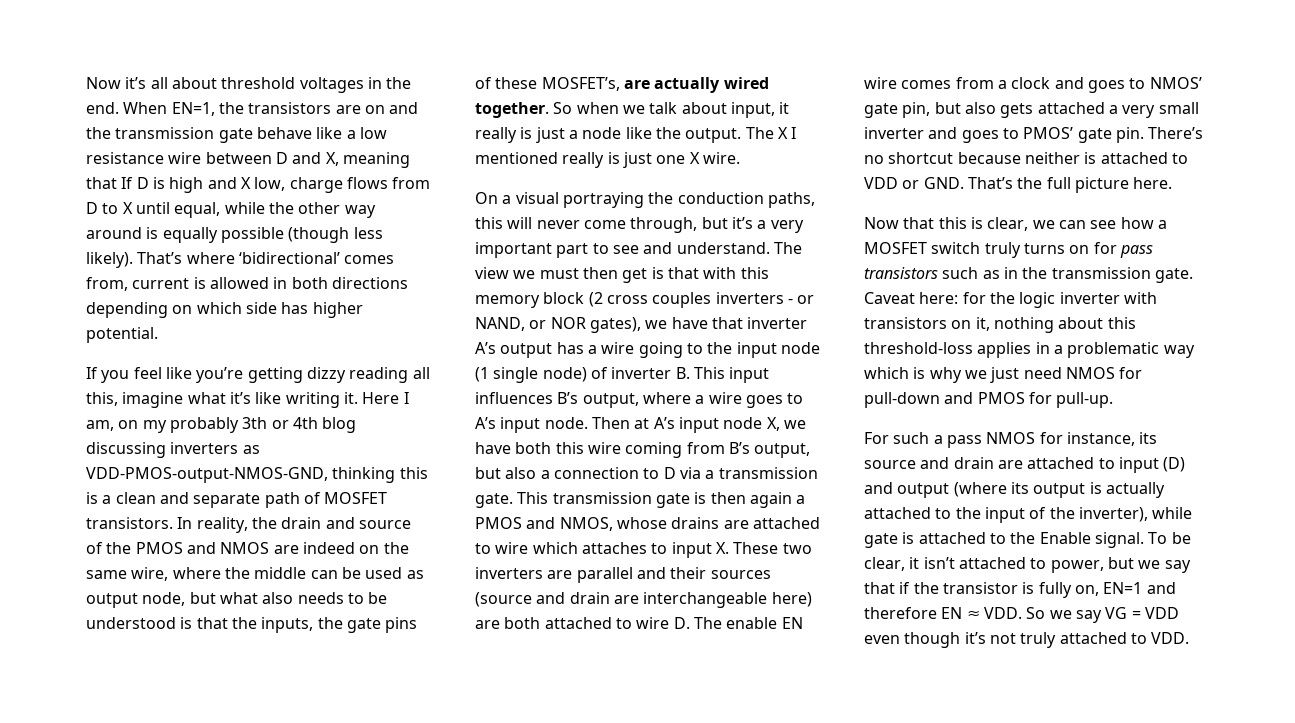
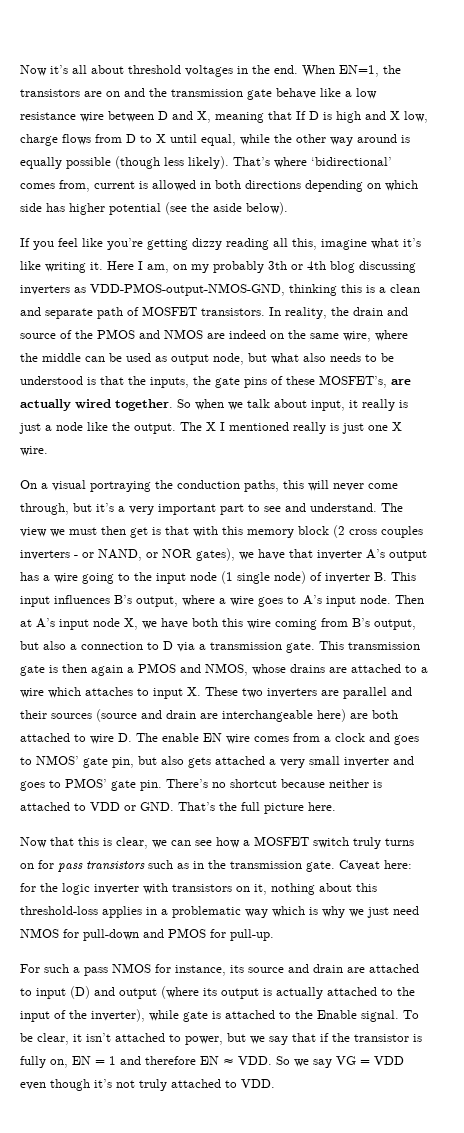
[86,327,158,343] potential. -> [109,202,288,215] potential (see the aside below).
(491, 548) none -> [421,667,428,673] a
[1103,582,1143,594] EN=1 -> [72,1056,116,1065] EN = 1

